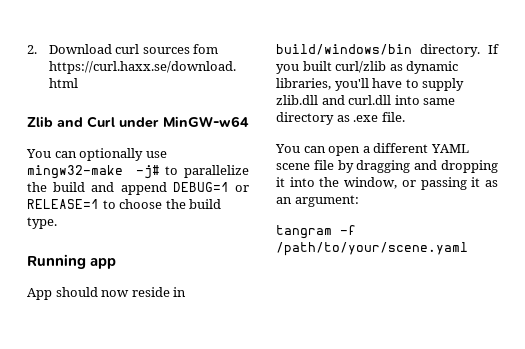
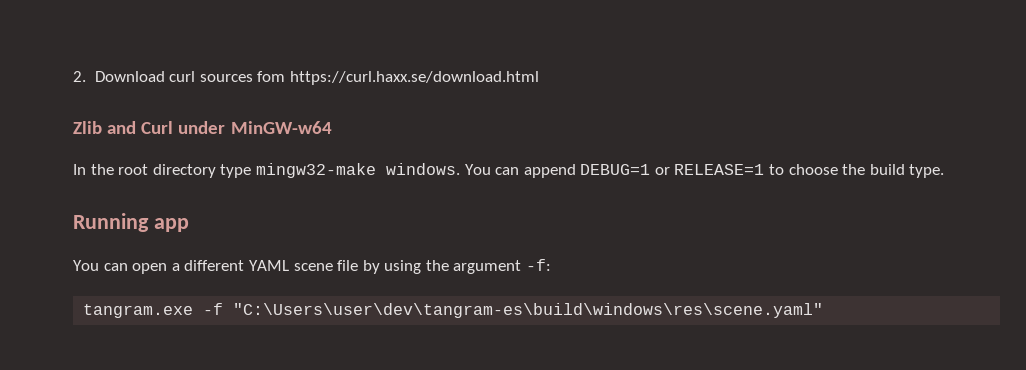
[26,148,167,161] [27,165,249,179] [27,182,115,192] You can optionally use mingw32-make -j# to parallelize the build and -> [73,163,520,178] In the root directory type mingw32-make windows. You can
[27,287,187,300] [276,44,499,57] [276,61,459,74] [276,78,465,91] [276,95,456,105] [276,112,405,125] // App should now reside in build/windows/bin directory. If you built curl/zlib as dynamic libraries, you'll have to supply zlib.dll and curl.dll into same directory as .exe file. -> (189, 225) none
[356,160,498,173] [276,177,498,190] [276,195,359,207] [276,225,356,239] [276,242,468,256] dragging and dropping it into the window, or passing it as an argument: // tangram -f /path/to/your/scene.yaml -> [384,259,552,274] [83,303,824,318] using the argument -f: // tangram.exe -f "C:\Users\user\dev\tangram-es\build\windows\res\scene.yaml"

